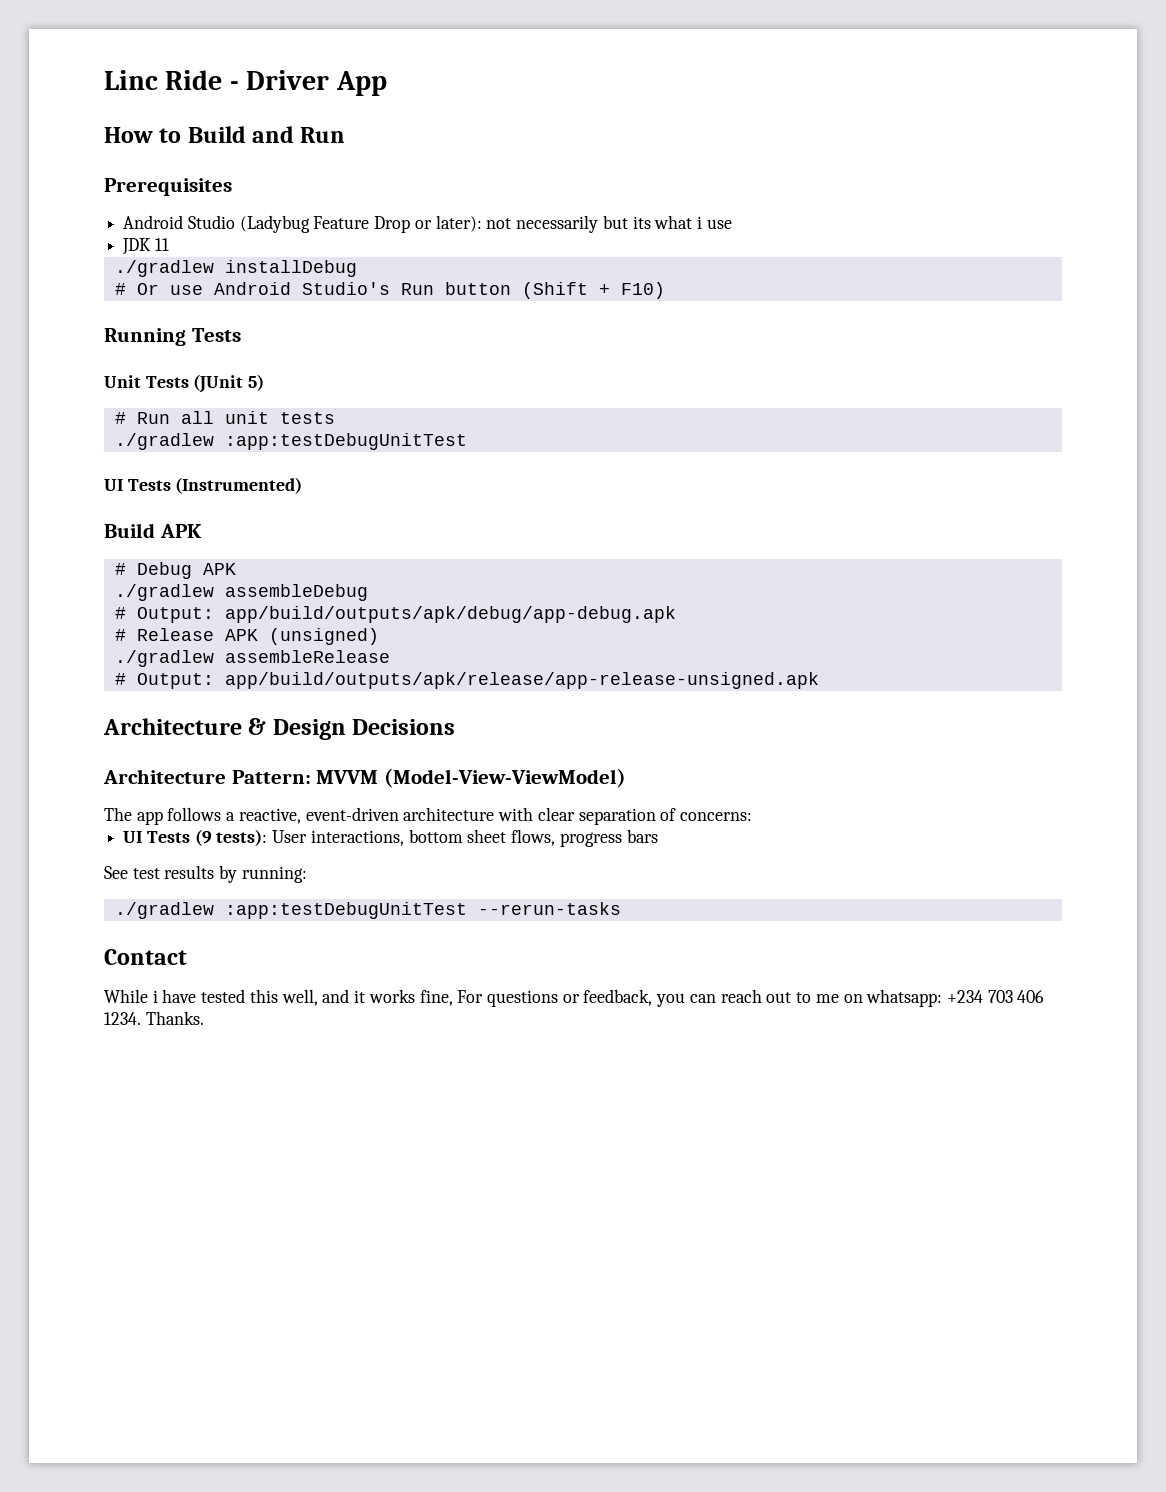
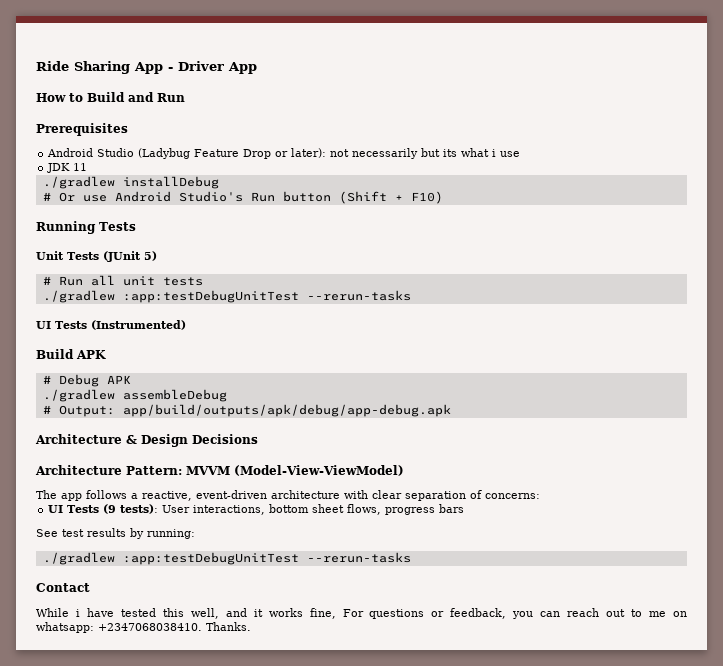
[104,70,223,90] Linc Ride -> [36,61,163,74] Ride Sharing App
(467, 441) none -> [306,290,411,301] --rerun-tasks
[114,628,379,645] [114,650,390,667] [114,672,819,689] // # Release APK (unsigned) // ./gradlew assembleRelease // # Output: app/build/outputs/apk/release/app-release-unsigned.apk -> (451, 410) none
[946,990,1045,1003] [104,1012,141,1025] +234 703 406 1234. -> [98,623,202,631] +2347068038410.

